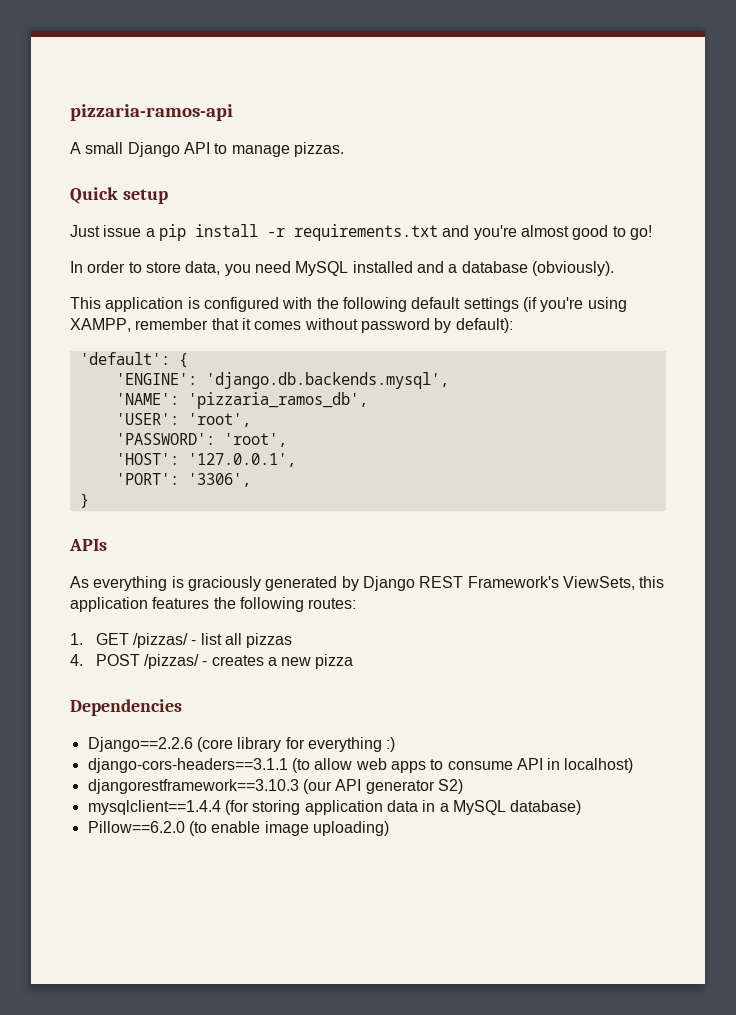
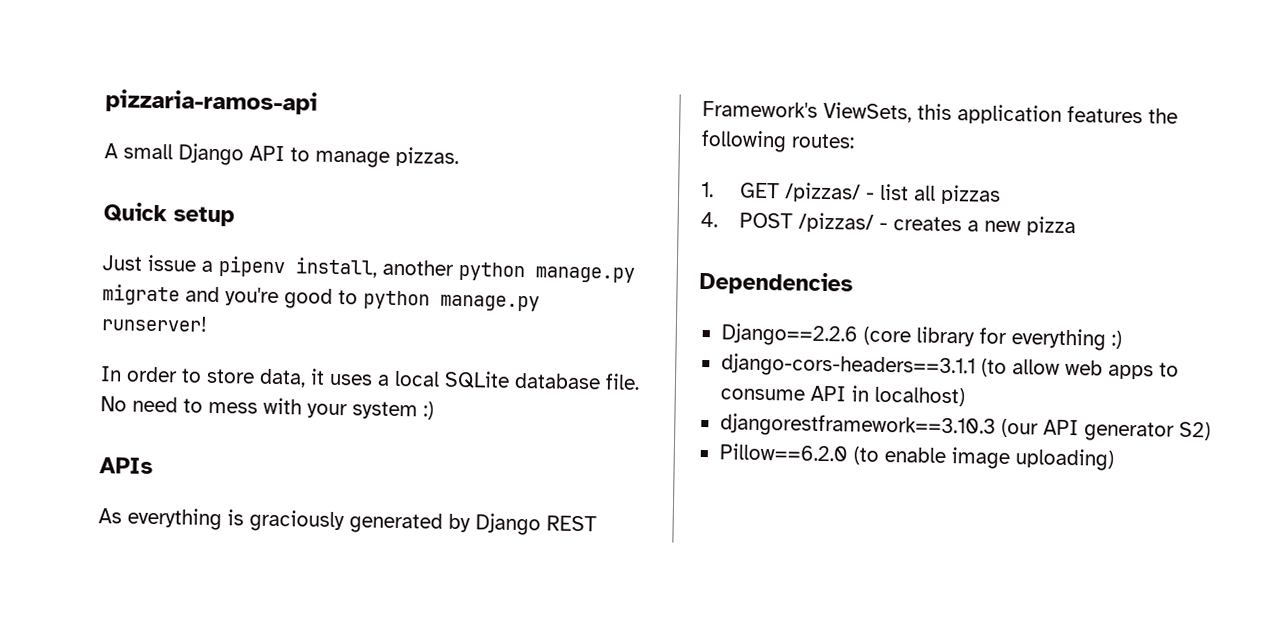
[158,224,438,241] pip install -r requirements.txt -> [218,256,635,283] [102,284,180,306] pipenv install, another python manage.py migrate
[520,225,569,237] almost -> (279, 297) none
[629,225,652,240] go! -> [363,290,540,312] [101,315,208,332] python manage.py runserver!
[224,261,614,276] [70,297,627,312] [70,318,513,333] [79,352,188,368] [115,372,449,389] [115,392,368,409] [115,413,251,427] [115,433,287,447] [115,453,296,467] [115,473,251,487] [79,493,89,508] you need MySQL installed and a database (obviously). // This application is configured with the following default settings (if you're using XAMPP, remember that it comes without password by default): // 'default': { // 'ENGINE': 'django.db.backends.mysql', // 'NAME': 'pizzaria_ramos_db', // 'USER': 'root', // 'PASSWORD': 'root', // 'HOST': '127.0.0.1', // 'PORT': '3306', // } -> [310,368,640,390] [100,396,434,420] it uses a local SQLite database file. No need to mess with your system :)
[87,800,582,815] // mysqlclient==1.4.4 (for storing application data in a MySQL database) -> (1211, 431) none

